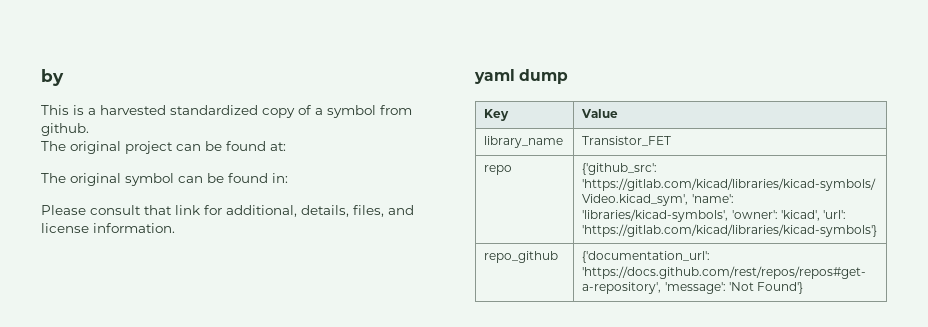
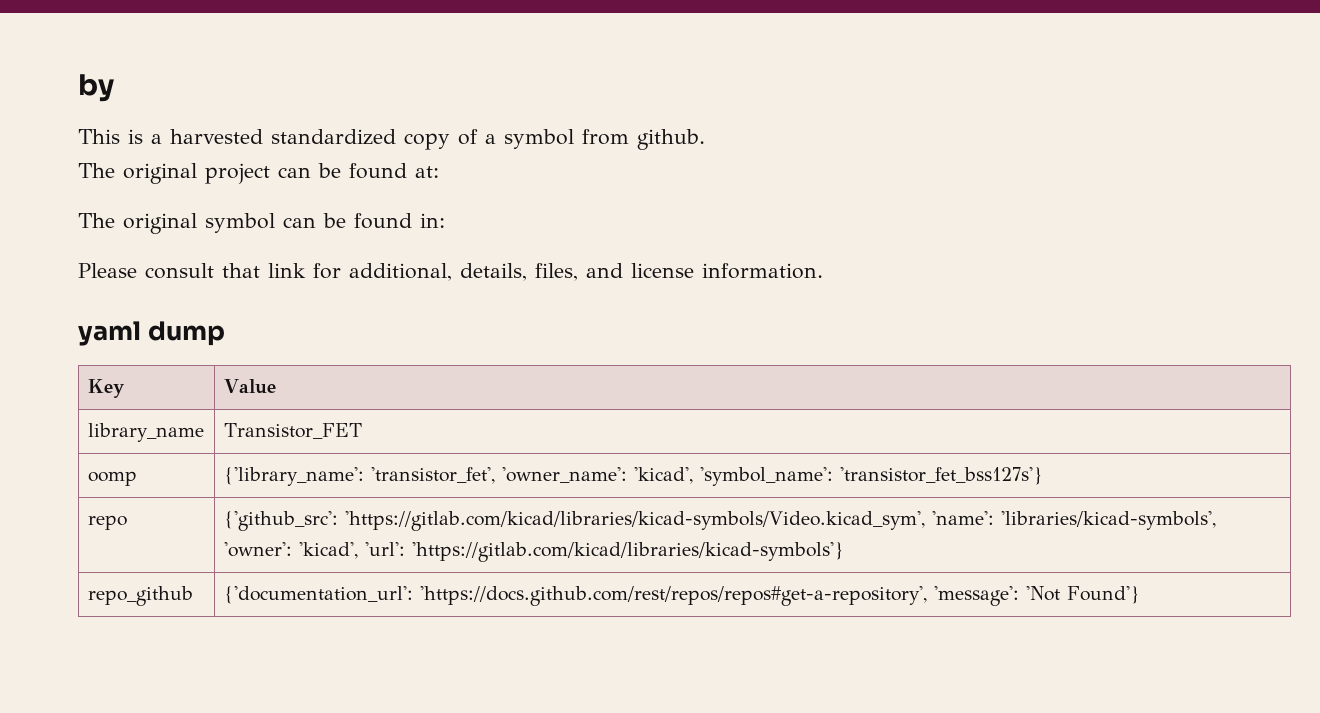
(672, 141) none -> [87,471,137,486] [223,467,1043,486] // oomp | {'library_name': 'transistor_fet', 'owner_name': 'kicad', 'symbol_name': 'transistor_fet_bss127s'}

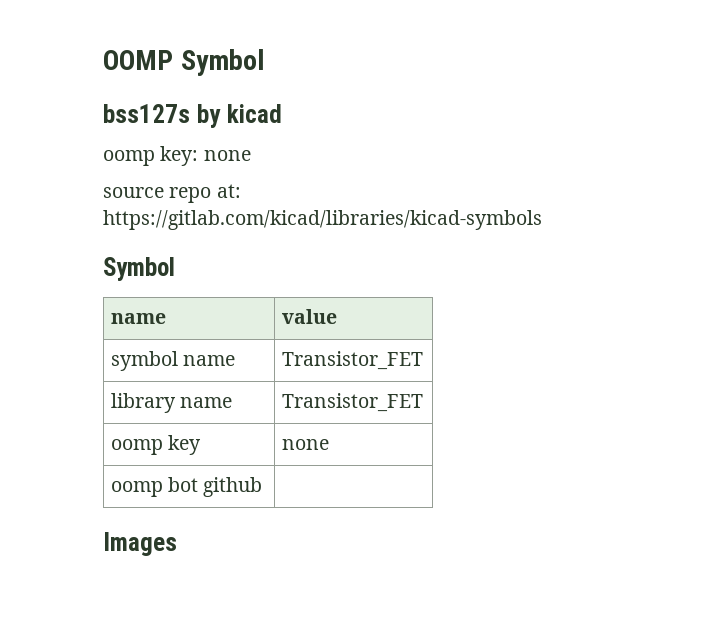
[78,74,114,102] [78,129,705,150] [78,163,439,184] [78,213,445,234] [78,263,823,281] [78,321,225,346] [87,379,125,398] [223,379,276,394] [87,423,204,442] [223,423,362,439] [87,471,137,486] [223,467,1043,486] [87,515,127,530] [223,511,1216,531] [223,542,844,562] [87,586,193,606] [223,586,1140,606] by // This is a harvested standardized copy of a symbol from github. // The original project can be found at: // The original symbol can be found in: // Please consult that link for additional, details, files, and license information. // yaml dump // Key | Value // library_name | Transistor_FET // oomp | {'library_name': 'transistor_fet', 'owner_name': 'kicad', 'symbol_name': 'transistor_fet_bss127s'} // repo | {'github_src': 'https://gitlab.com/kicad/libraries/kicad-symbols/Video.kicad_sym', 'name': 'libraries/kicad-symbols', 'owner': 'kicad', 'url': 'https://gitlab.com/kicad/libraries/kicad-symbols'} // repo_github | {'documentation_url': 'https://docs.github.com/rest/repos/repos#get-a-repository', 'message': 'Not Found'} -> [103,49,264,76] [103,104,282,128] [103,146,251,166] [103,184,241,203] [103,210,542,230] [103,257,175,281] [110,313,166,324] [281,309,337,324] [110,351,236,371] [281,351,423,370] [110,393,233,413] [281,393,423,412] [110,435,202,455] [281,439,329,450] [110,477,263,497] [103,532,177,556] OOMP Symbol // bss127s by kicad // oomp key: none // source repo at: https://gitlab.com/kicad/libraries/kicad-symbols // Symbol // name | value // symbol name | Transistor_FET // library name | Transistor_FET // oomp key | none // oomp bot github | // Images

